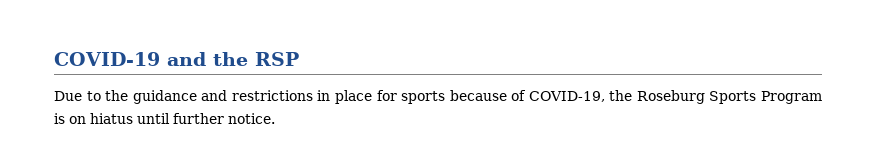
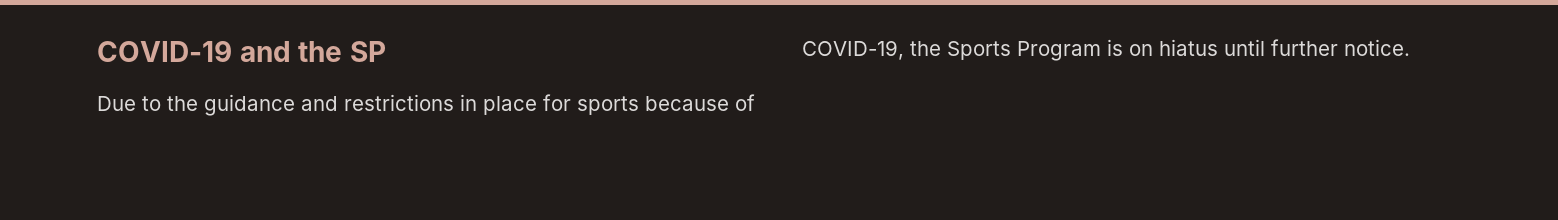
[255,52,299,66] RSP -> [349,41,386,62] SP
[636,90,705,104] Roseburg -> (941, 48) none

